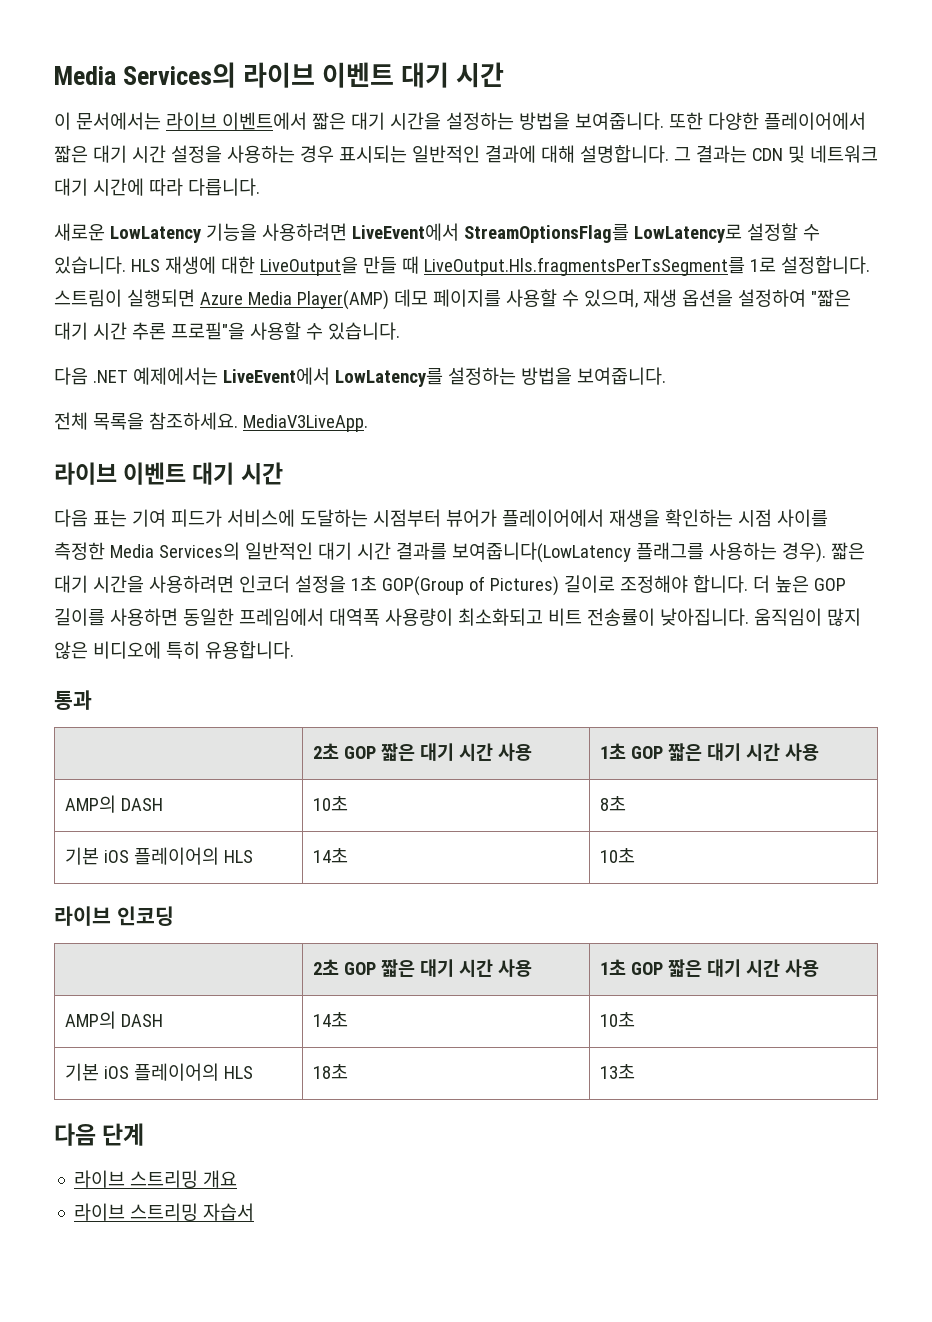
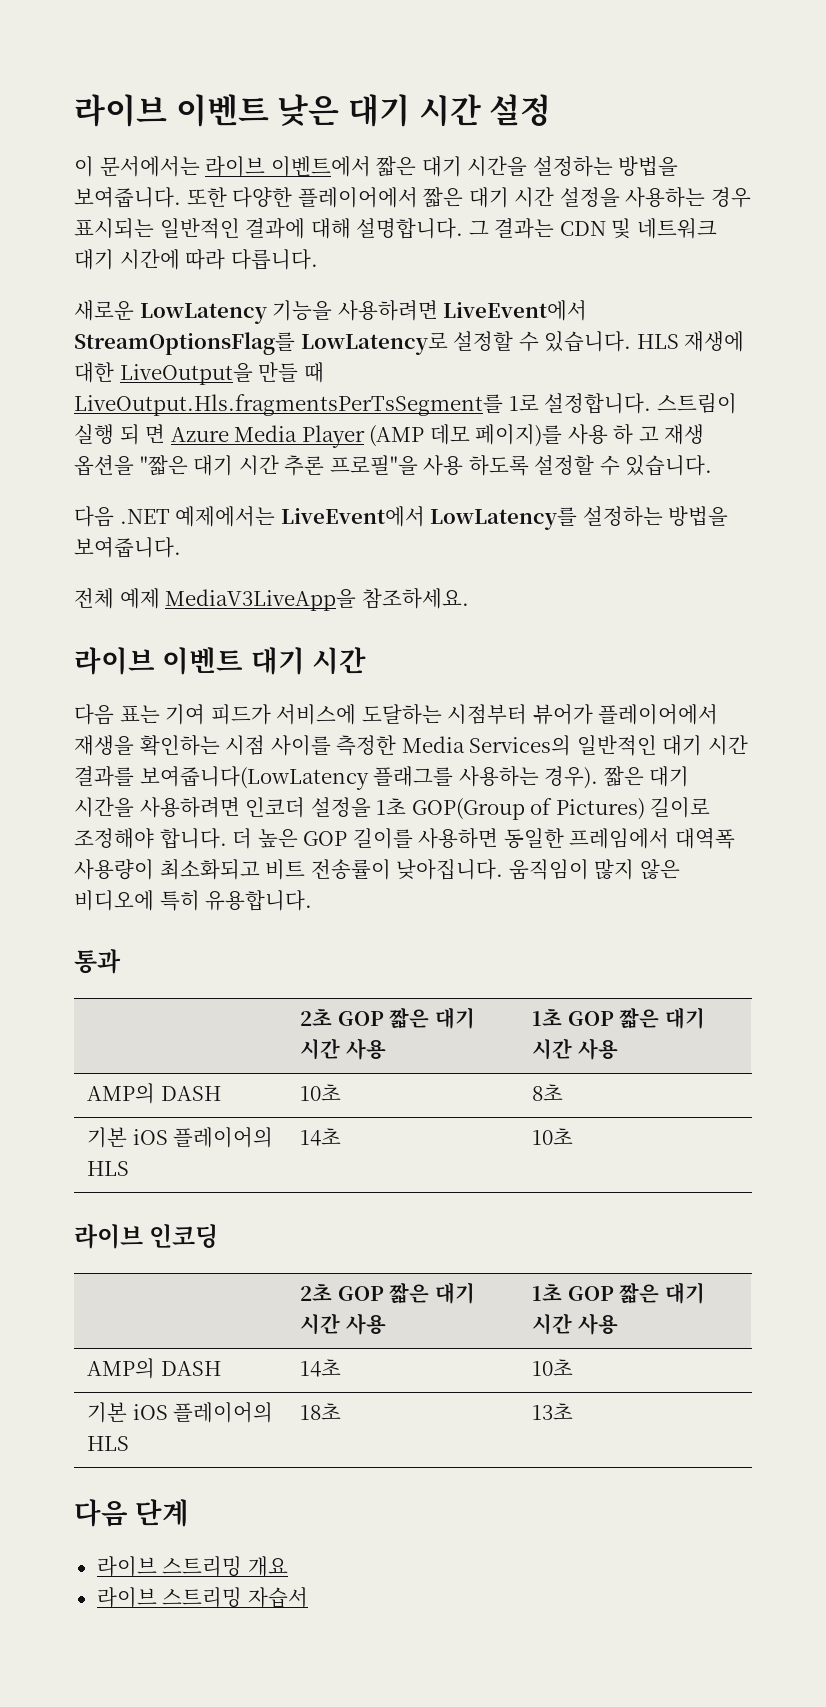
[54,62,505,88] Media Services의 라이브 이벤트 대기 시간 -> [74,94,552,127] 라이브 이벤트 낮은 대기 시간 설정
[126,289,638,310] 실행되면 Azure Media Player(AMP) 데모 페이지를 사용할 수 있으며, -> [74,424,659,448] 실행 되 면 Azure Media Player (AMP 데모 페이지)를 사용 하 고
[737,289,806,307] 설정하여 -> (134, 465) none
[249,322,301,340] 사용할 -> [423,455,595,476] 사용 하도록 설정할
[92,412,144,430] 목록을 -> [119,588,357,611] 예제 MediaV3LiveApp을
[242,414,368,432] MediaV3LiveApp. -> (469, 598) none

